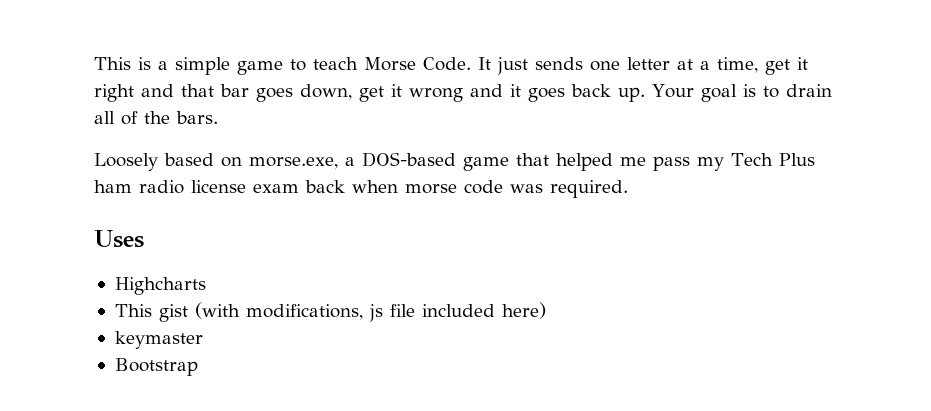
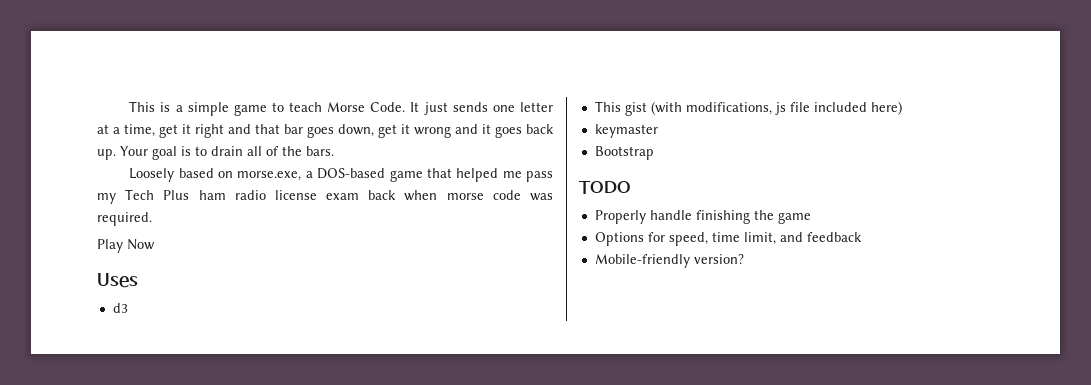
(628, 189) none -> [97,239,155,253] // Play Now
[114,277,206,295] Highcharts -> [112,303,128,313] d3
(198, 367) none -> [579,181,631,194] [594,210,811,224] [594,232,862,246] [594,254,744,268] // TODO // Properly handle finishing the game // Options for speed, time limit, and feedback // Mobile-friendly version?

